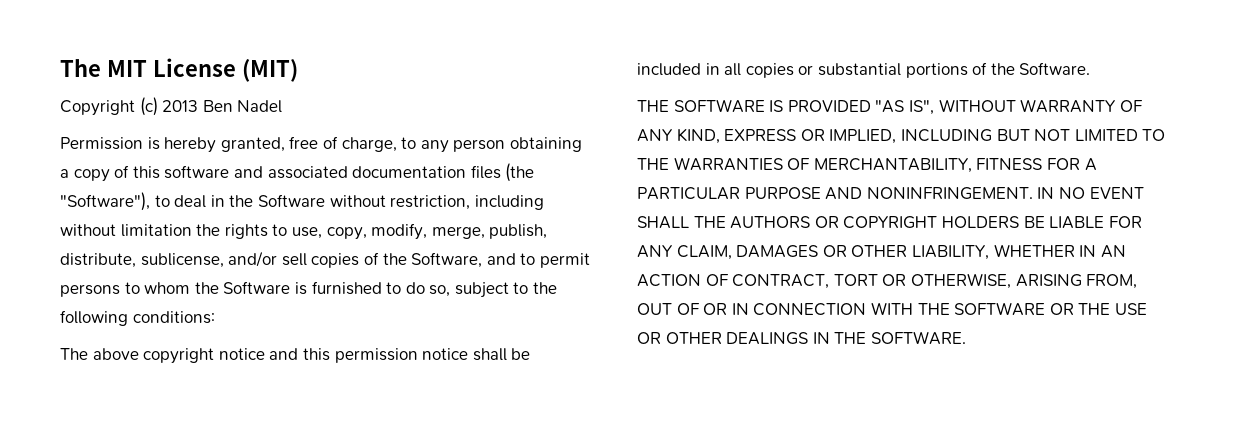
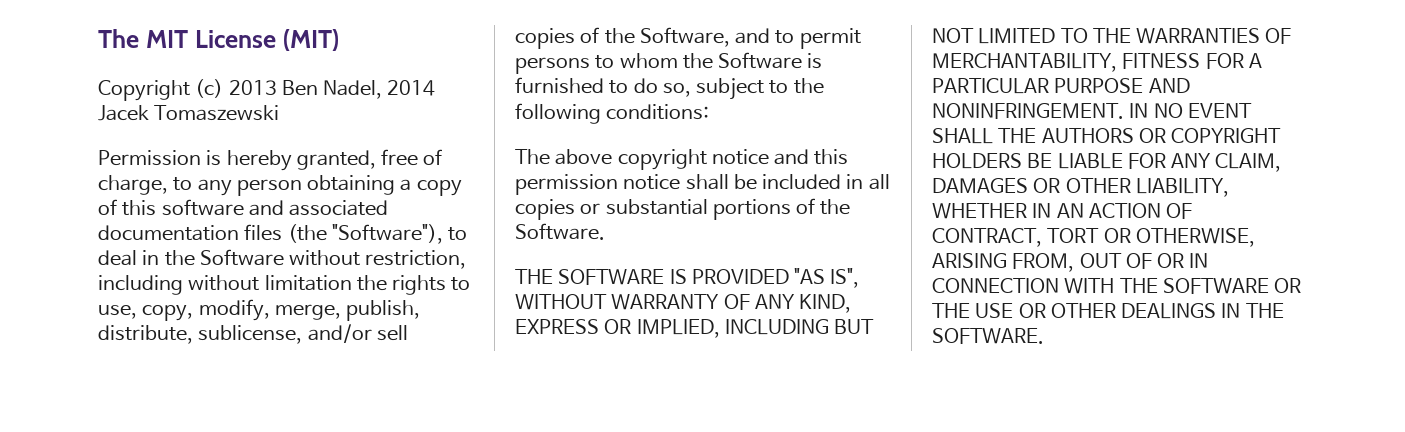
[237,100,283,113] Nadel -> [323,80,436,99] [98,105,280,121] Nadel, 2014 Jacek Tomaszewski

